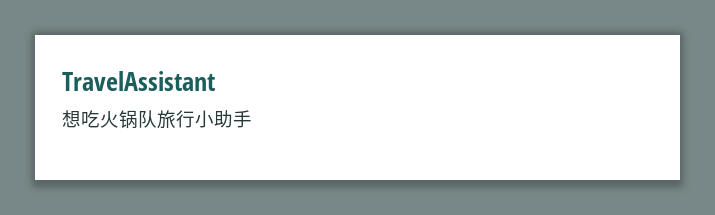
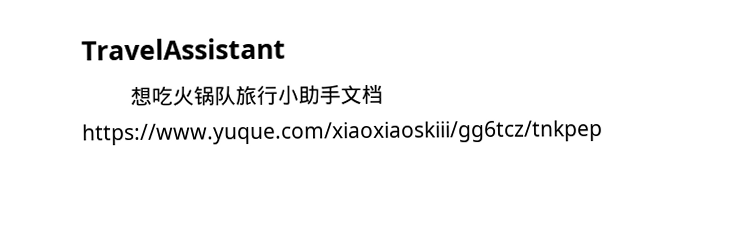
(252, 119) none -> [340,84,384,106] [81,119,603,146] 文档https://www.yuque.com/xiaoxiaoskiii/gg6tcz/tnkpep

